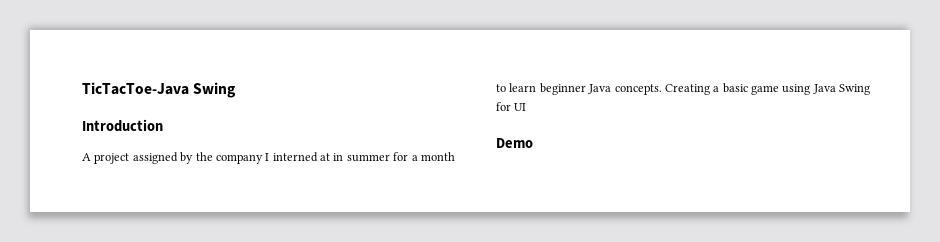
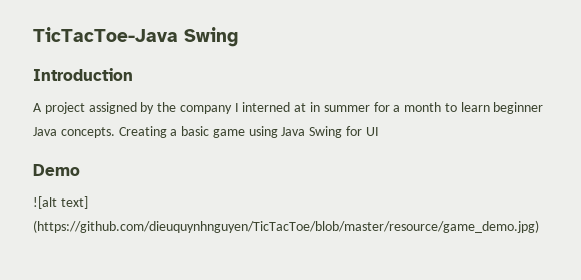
(533, 143) none -> [33,196,88,209] [33,220,539,233] // ![alt text] (https://github.com/dieuquynhnguyen/TicTacToe/blob/master/resource/game_demo.jpg)

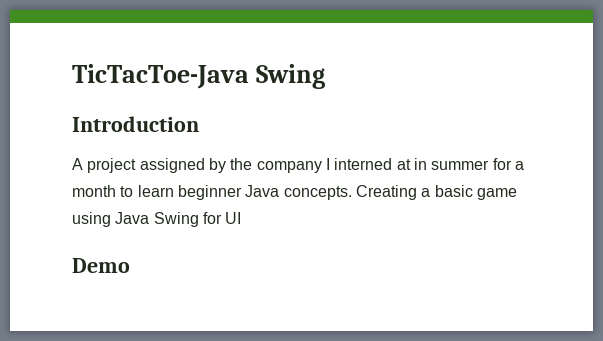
[33,196,88,209] [33,220,539,233] // ![alt text] (https://github.com/dieuquynhnguyen/TicTacToe/blob/master/resource/game_demo.jpg) -> (130, 265) none

